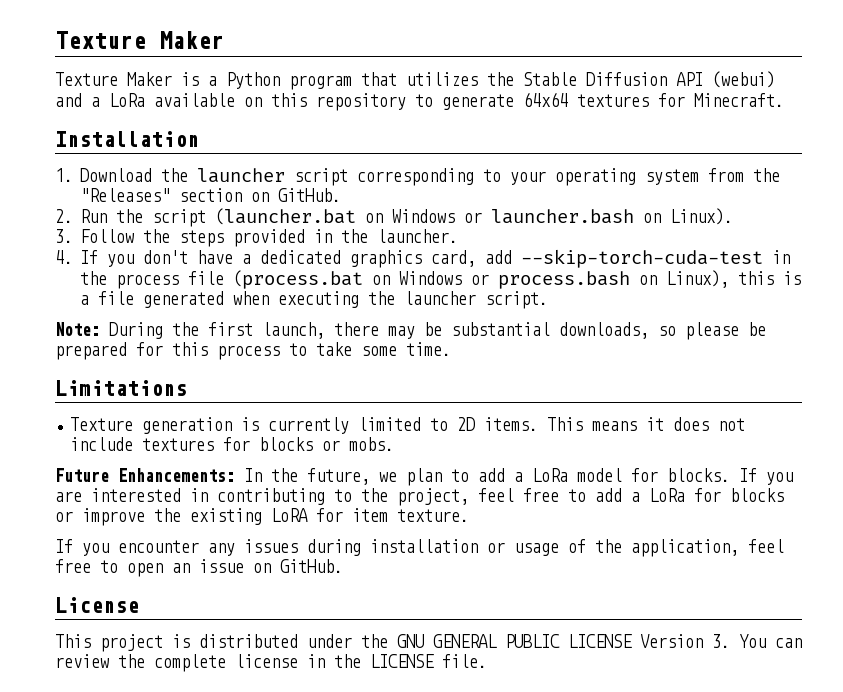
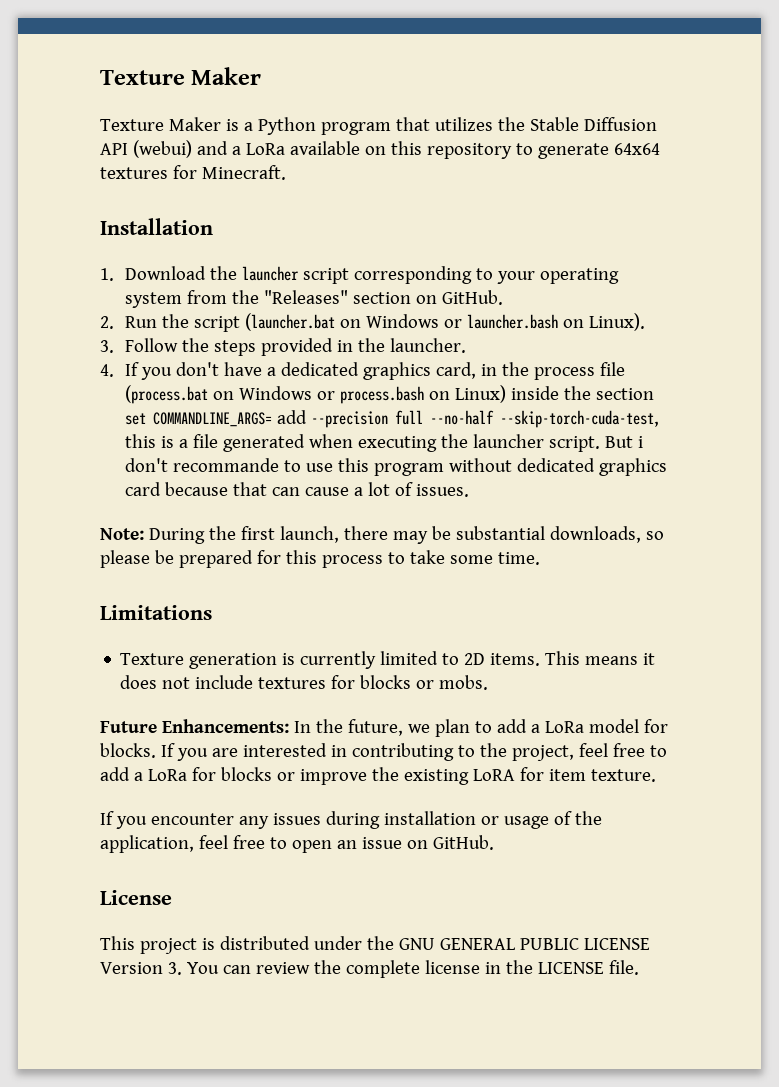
[485,249,764,268] add --skip-torch-cuda-test -> (477, 370) none
[666,270,730,288] Linux), -> [455,385,655,403] [125,410,660,428] Linux) inside the section set COMMANDLINE_ARGS= add --precision full --no-half --skip-torch-cuda-test,
(549, 300) none -> [605,436,644,448] [125,458,668,476] [125,482,470,497] But i don't recommande to use this program without dedicated graphics card because that can cause a lot of issues.

